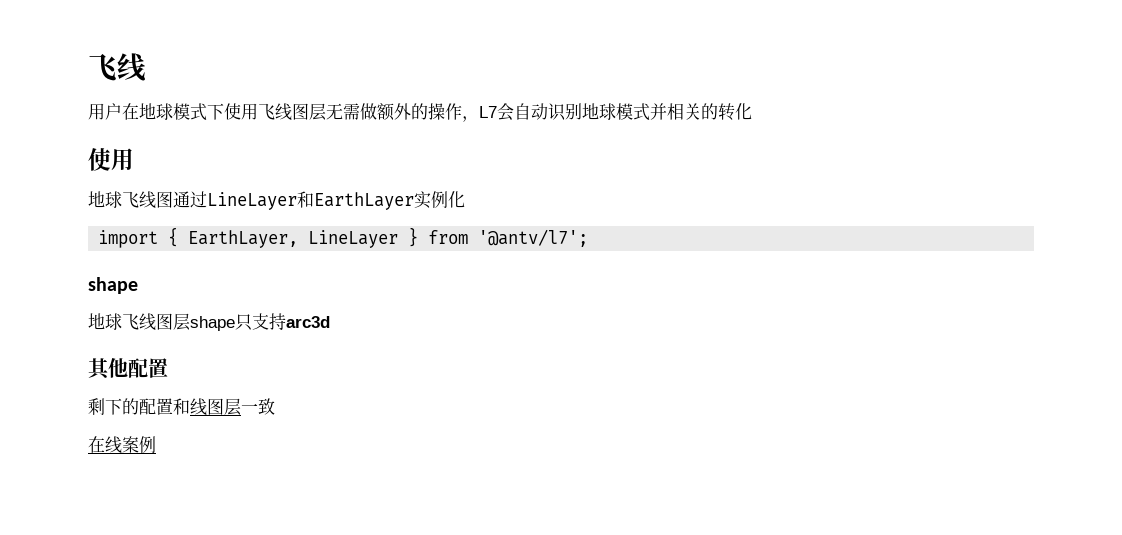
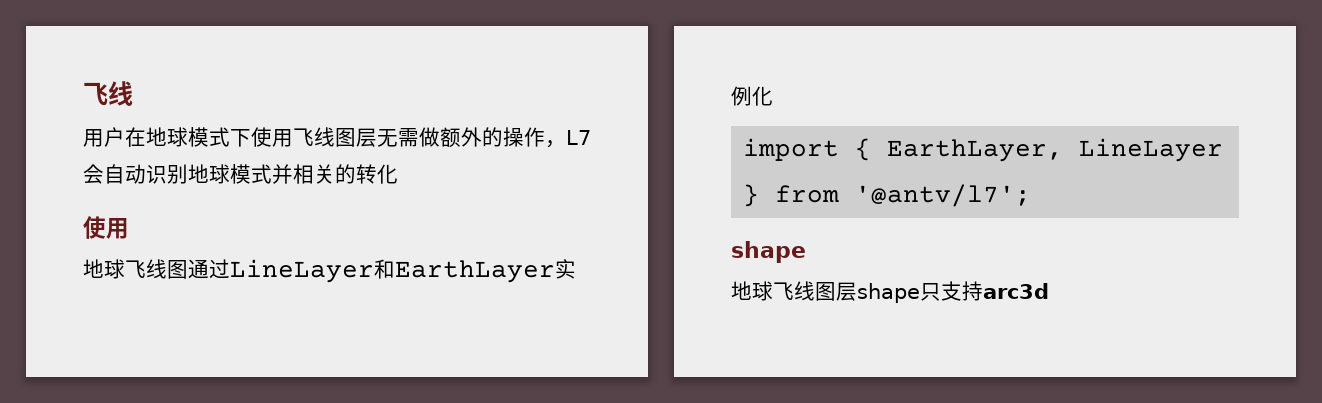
[88,358,168,380] [88,398,275,416] [88,436,156,454] // 其他配置 // 剩下的配置和线图层一致 // 在线案例 -> (1049, 291) none

